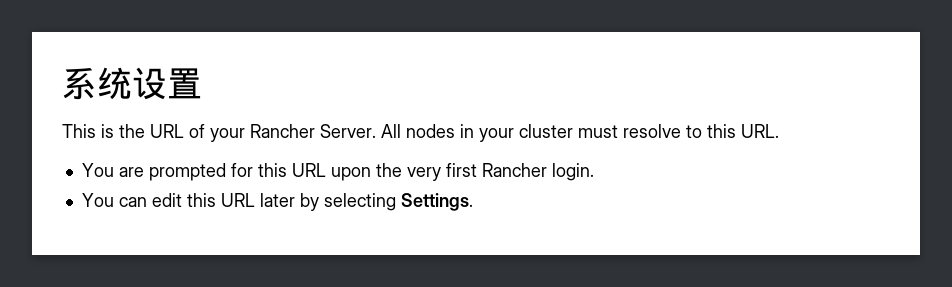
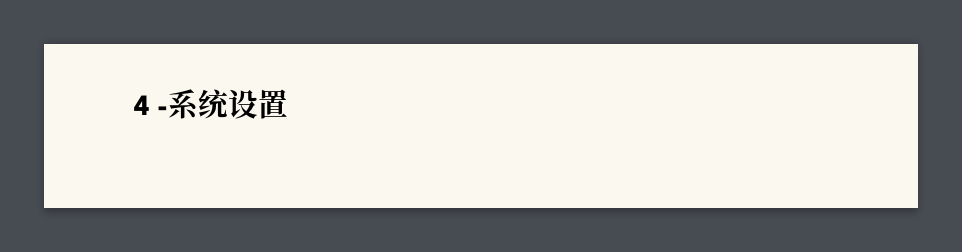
(62, 83) none -> [134,95,168,115] 4 -
[62,124,779,142] [81,163,594,181] [81,193,473,211] // This is the URL of your Rancher Server. All nodes in your cluster must resolve to this URL. // You are prompted for this URL upon the very first Rancher login. // You can edit this URL later by selecting Settings. -> (288, 104) none

